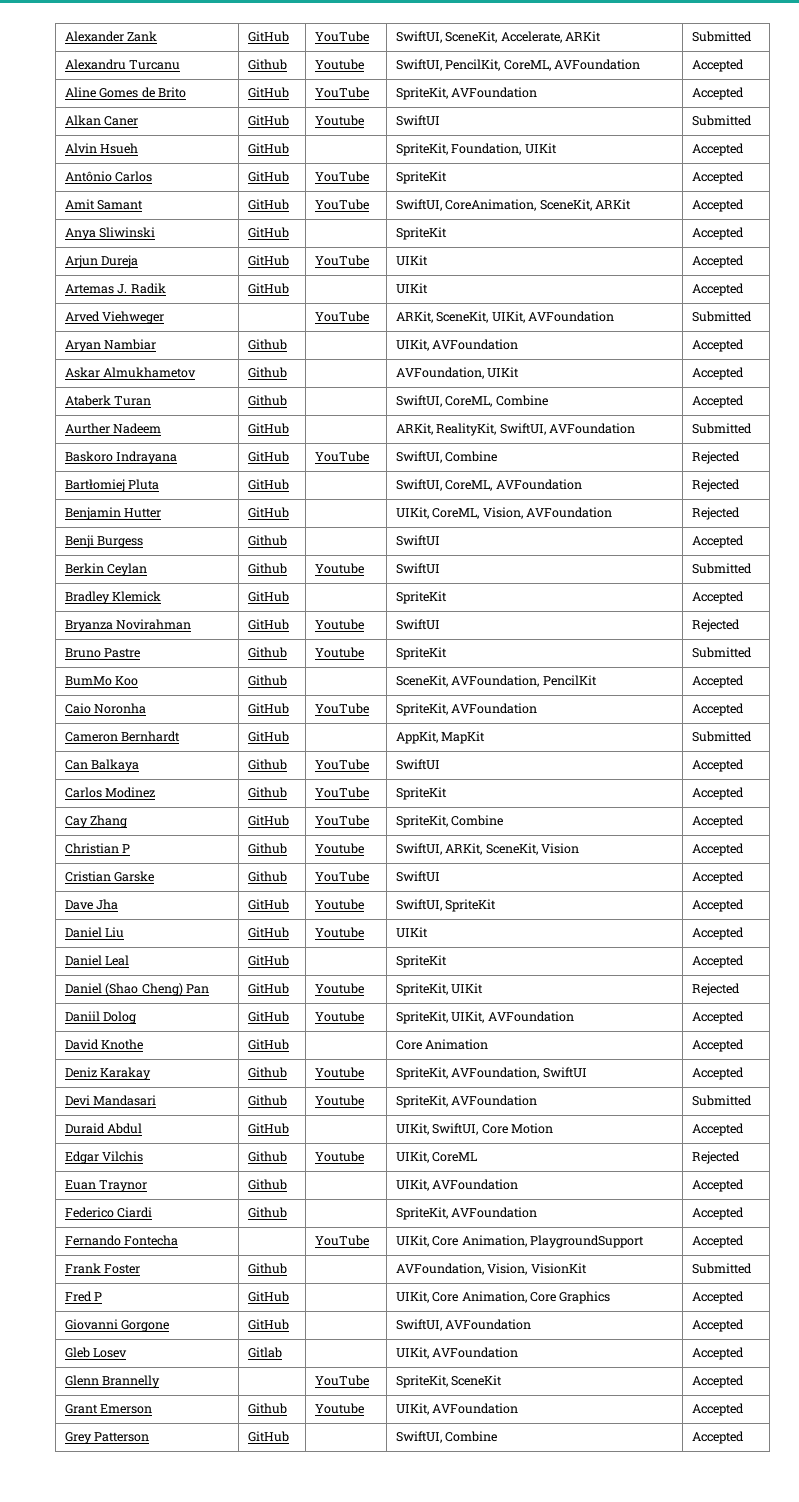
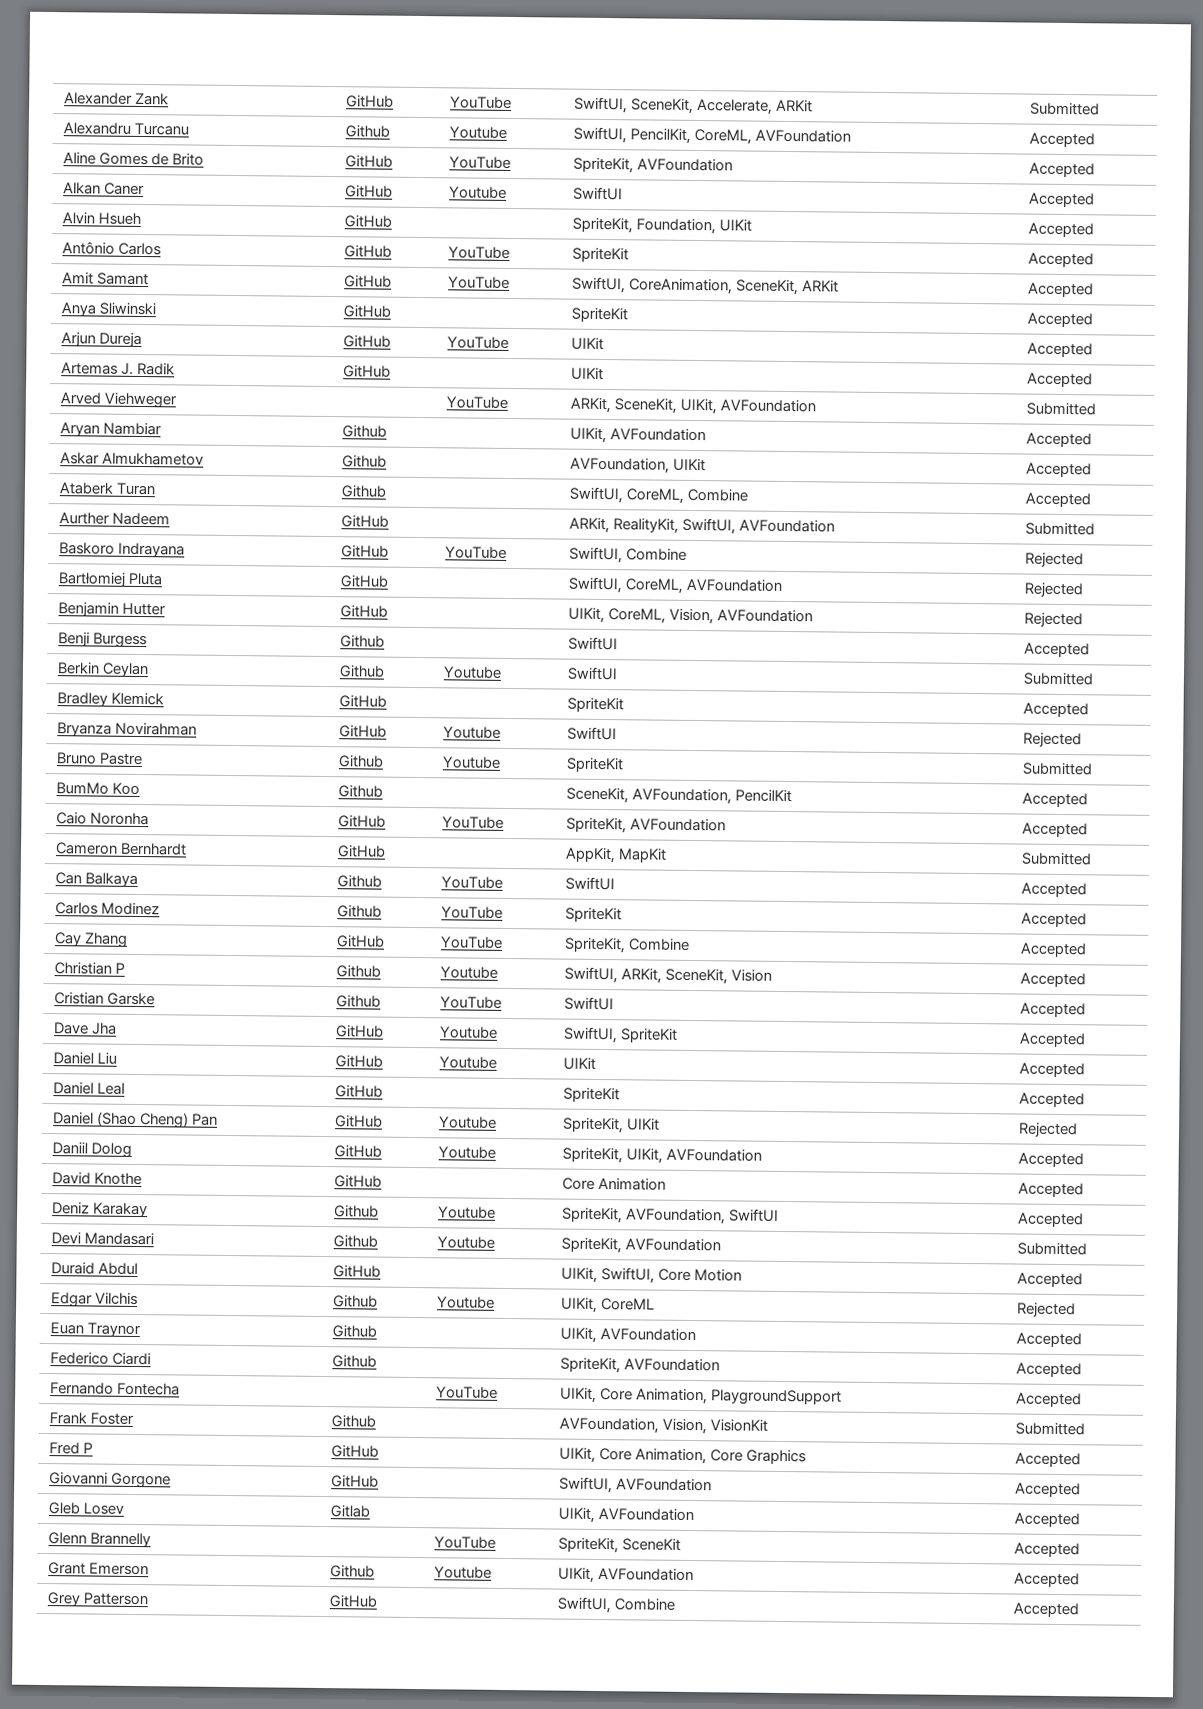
[691,115,752,126] Submitted -> [1028,192,1095,208] Accepted

